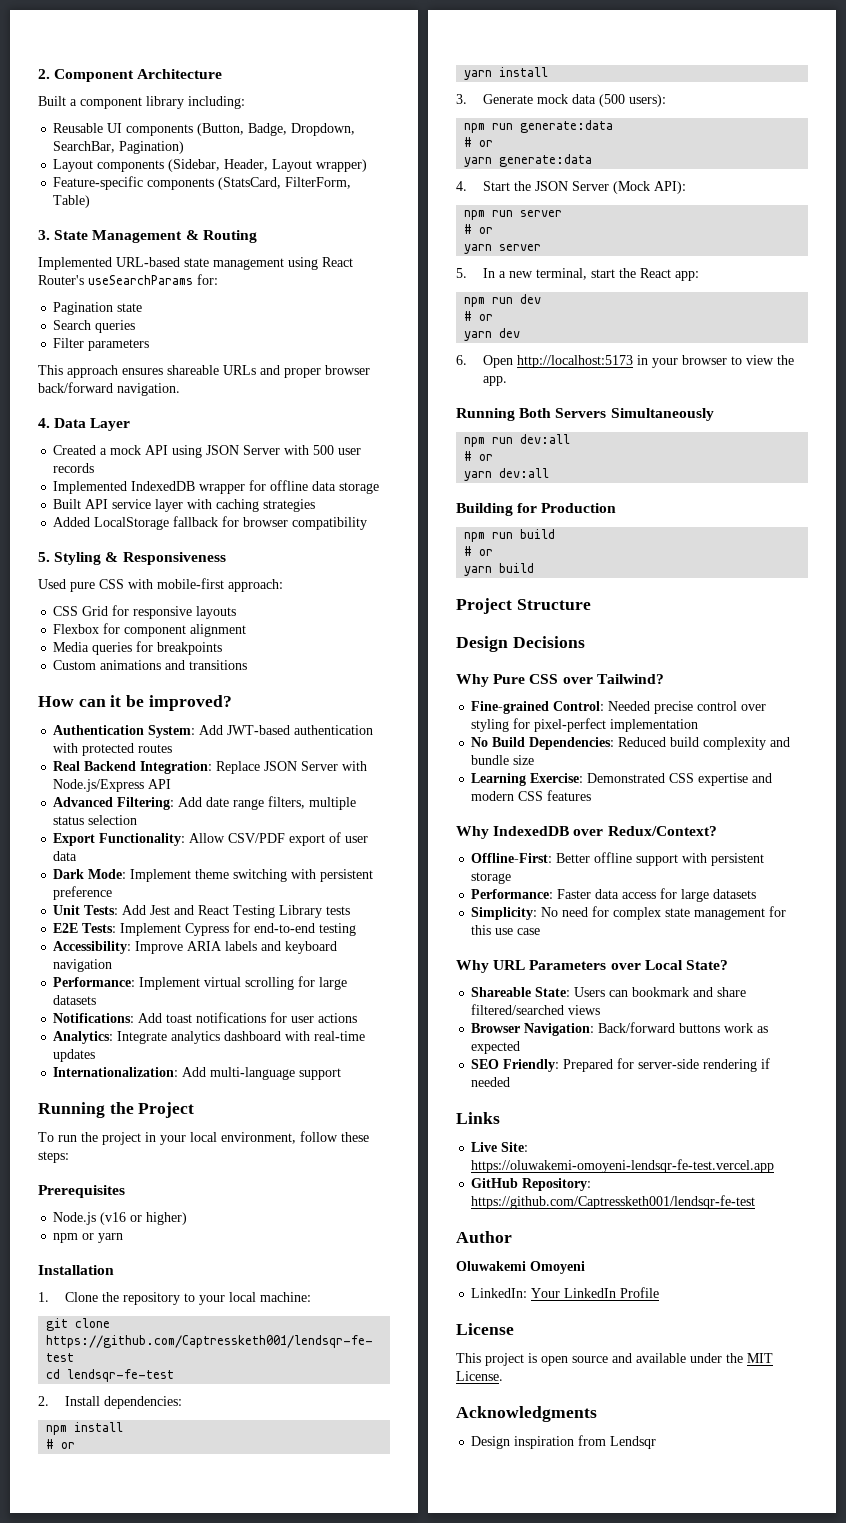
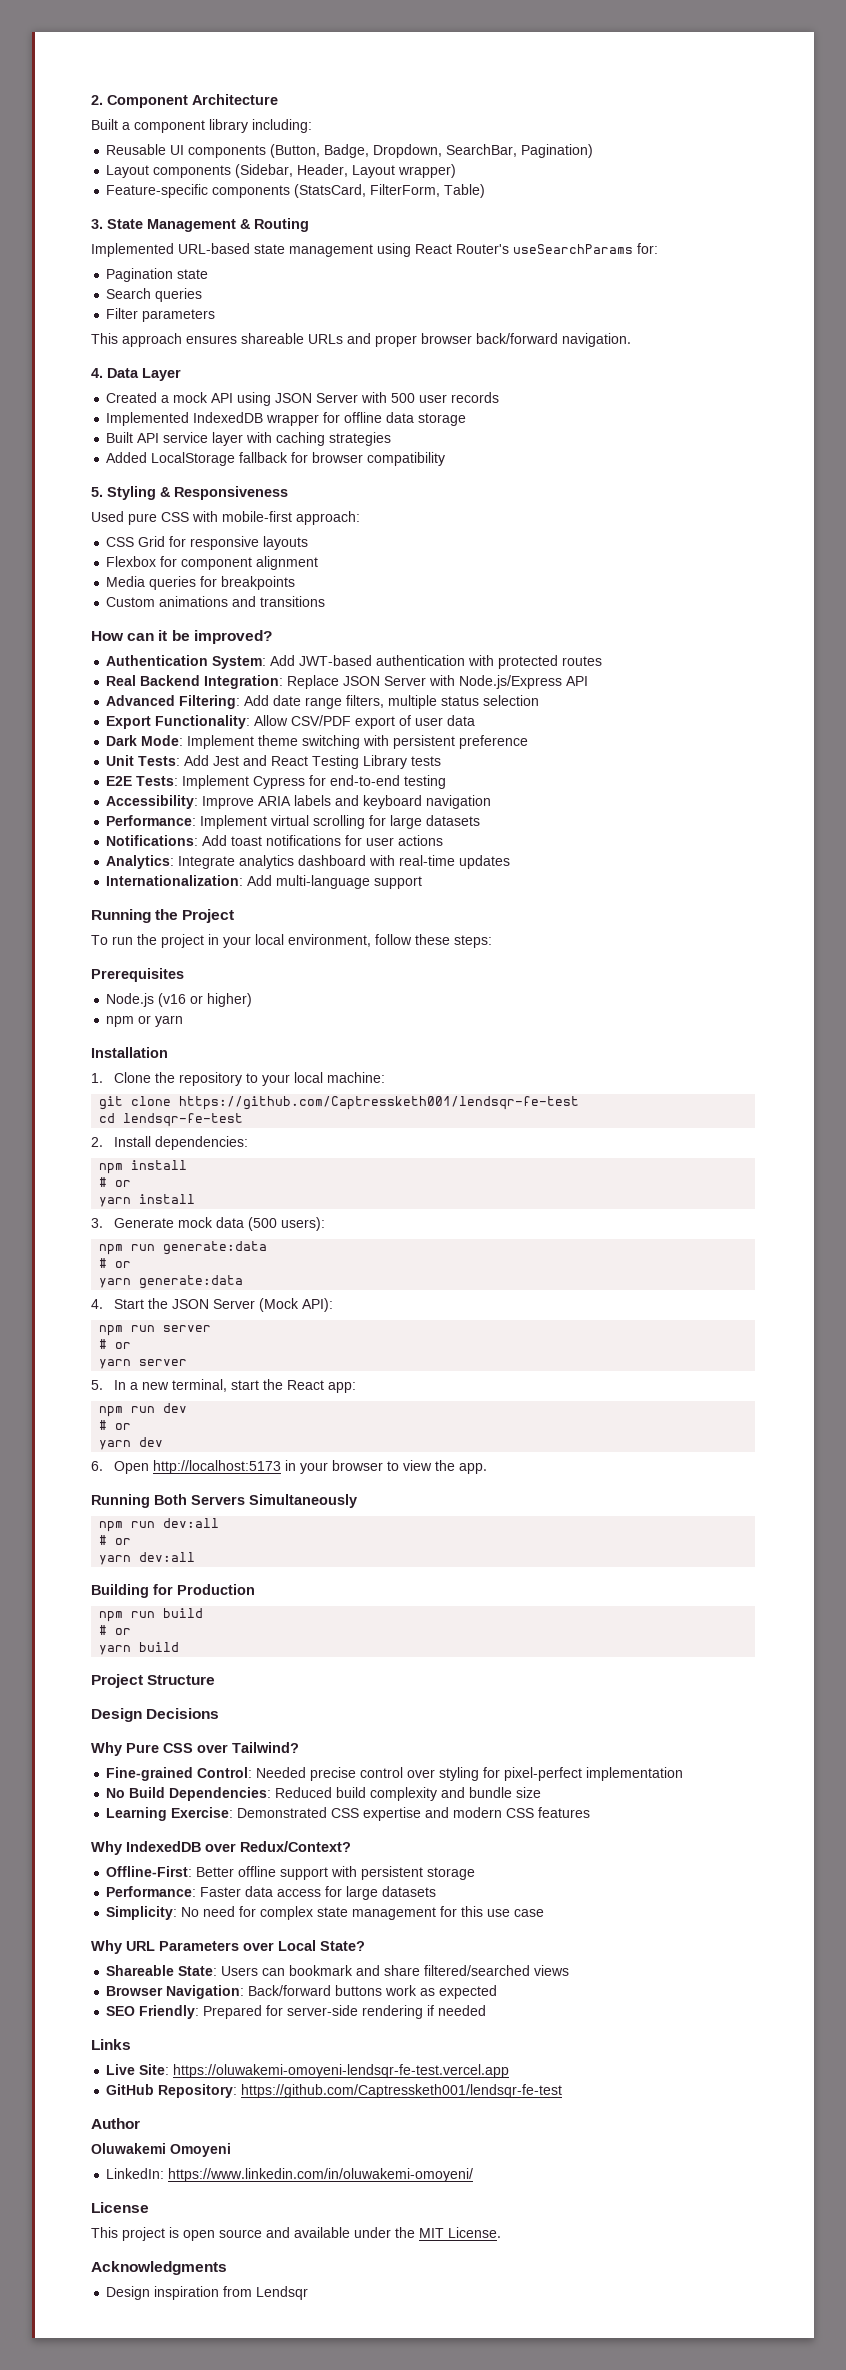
[531,1287,660,1298] Your LinkedIn Profile -> [168,2168,474,2182] https://www.linkedin.com/in/oluwakemi-omoyeni/

